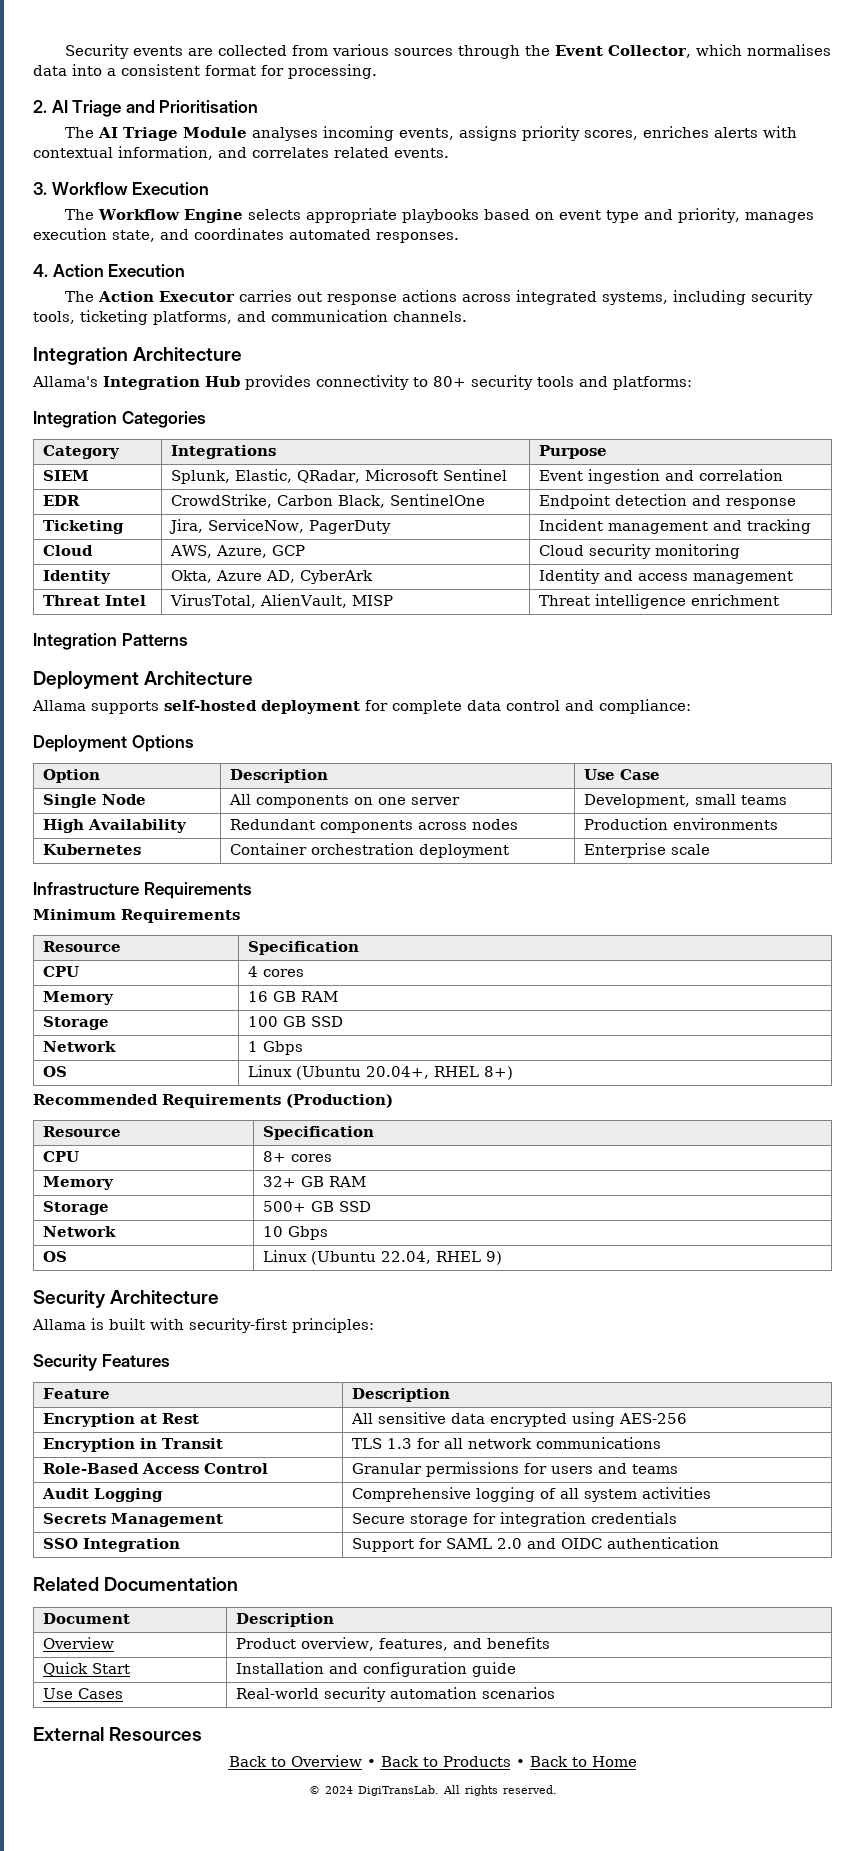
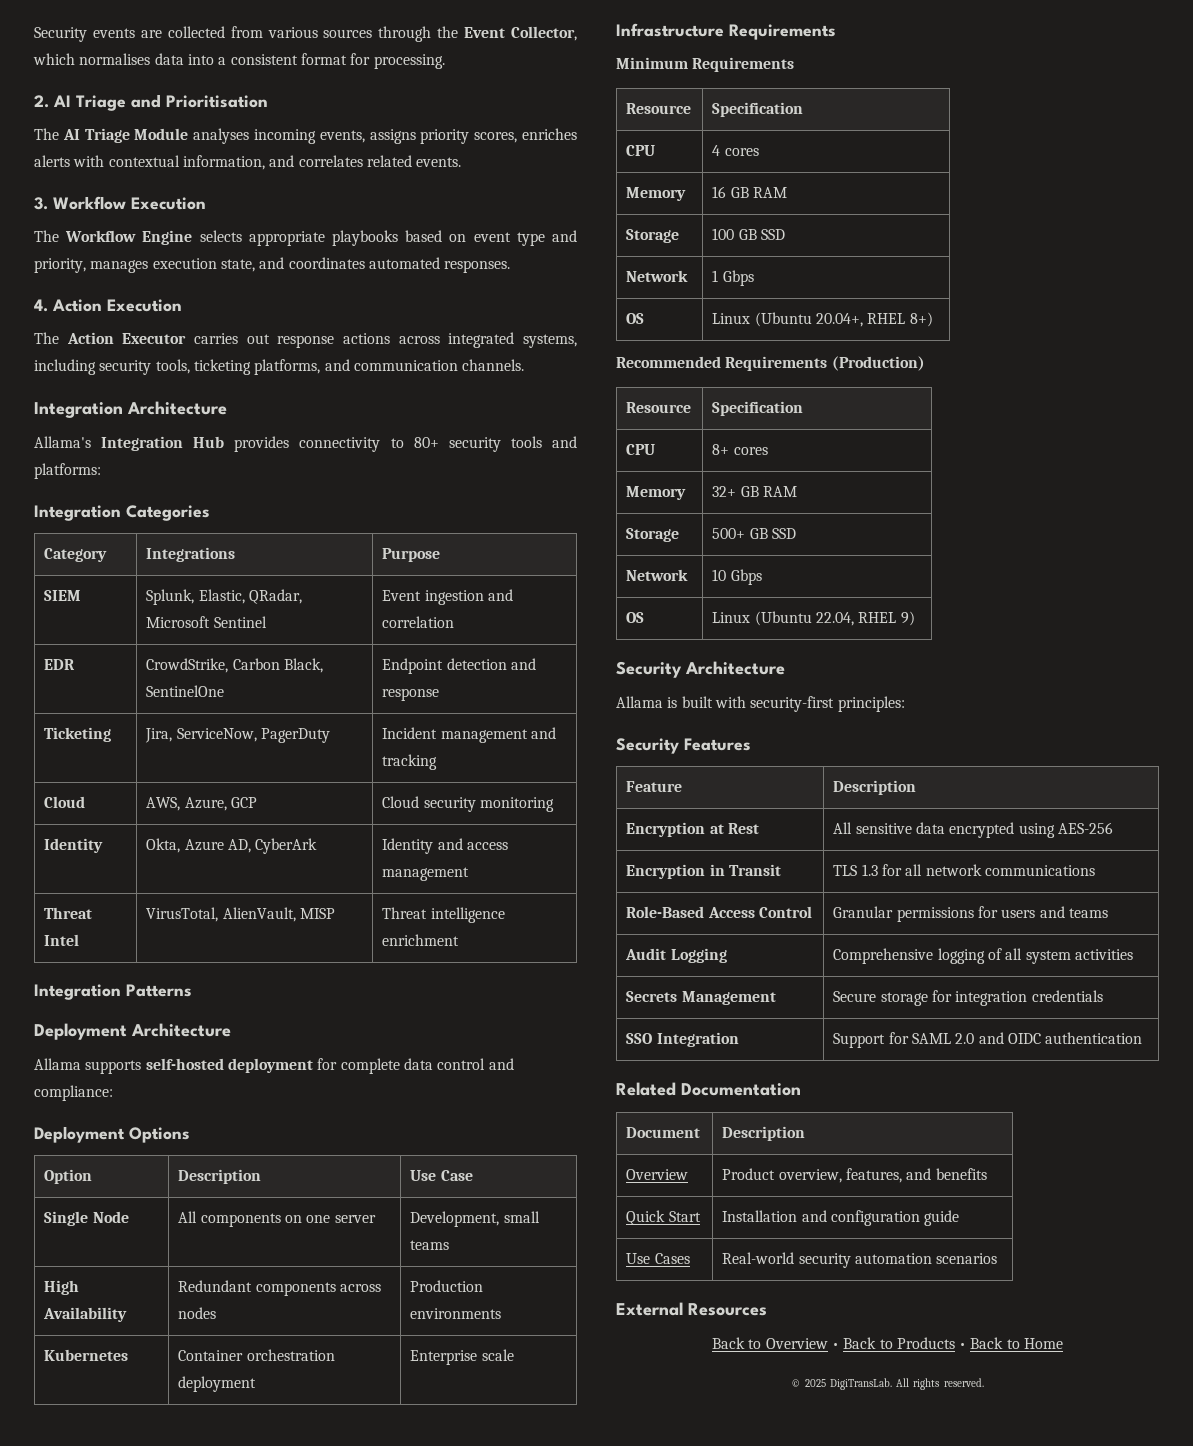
[324,1786,353,1794] 2024 -> [804,1379,826,1387] 2025

